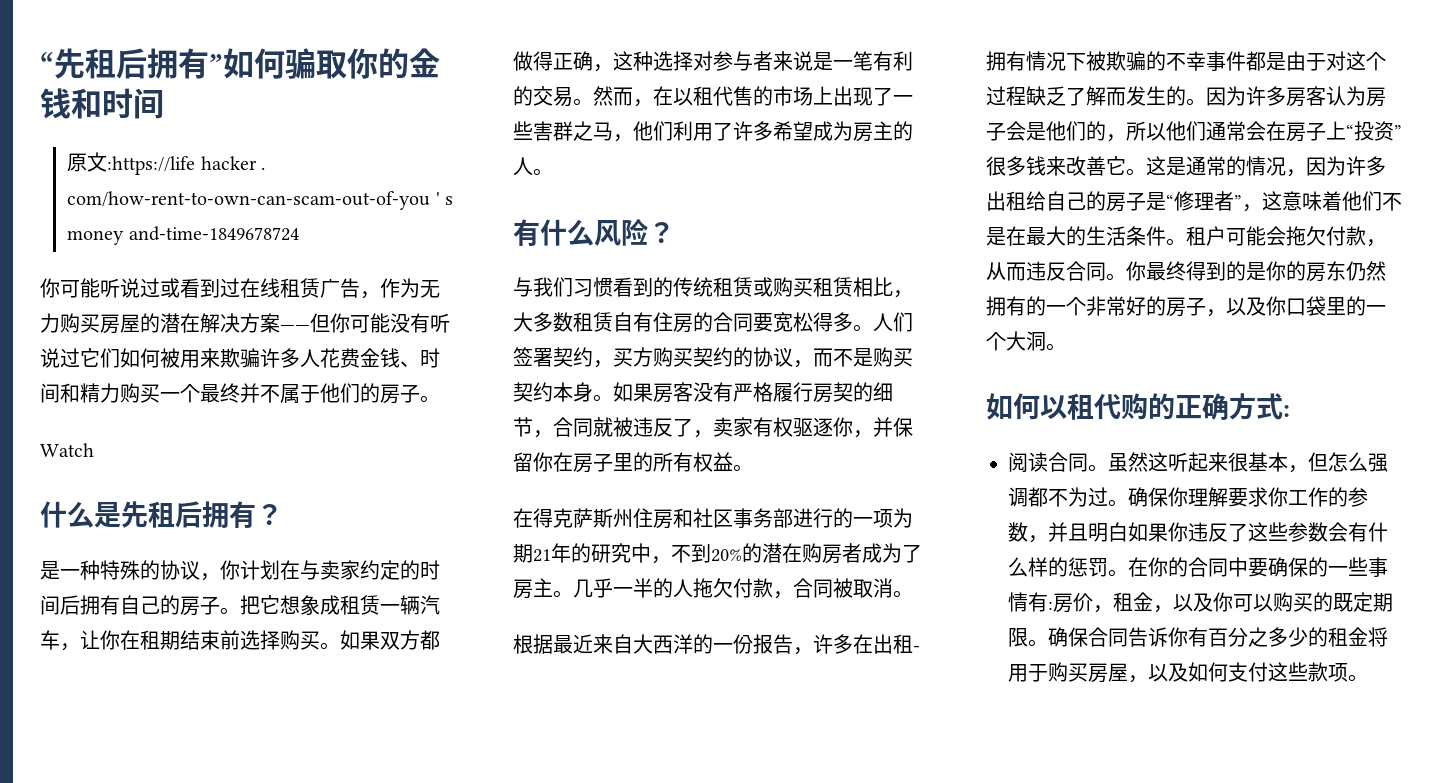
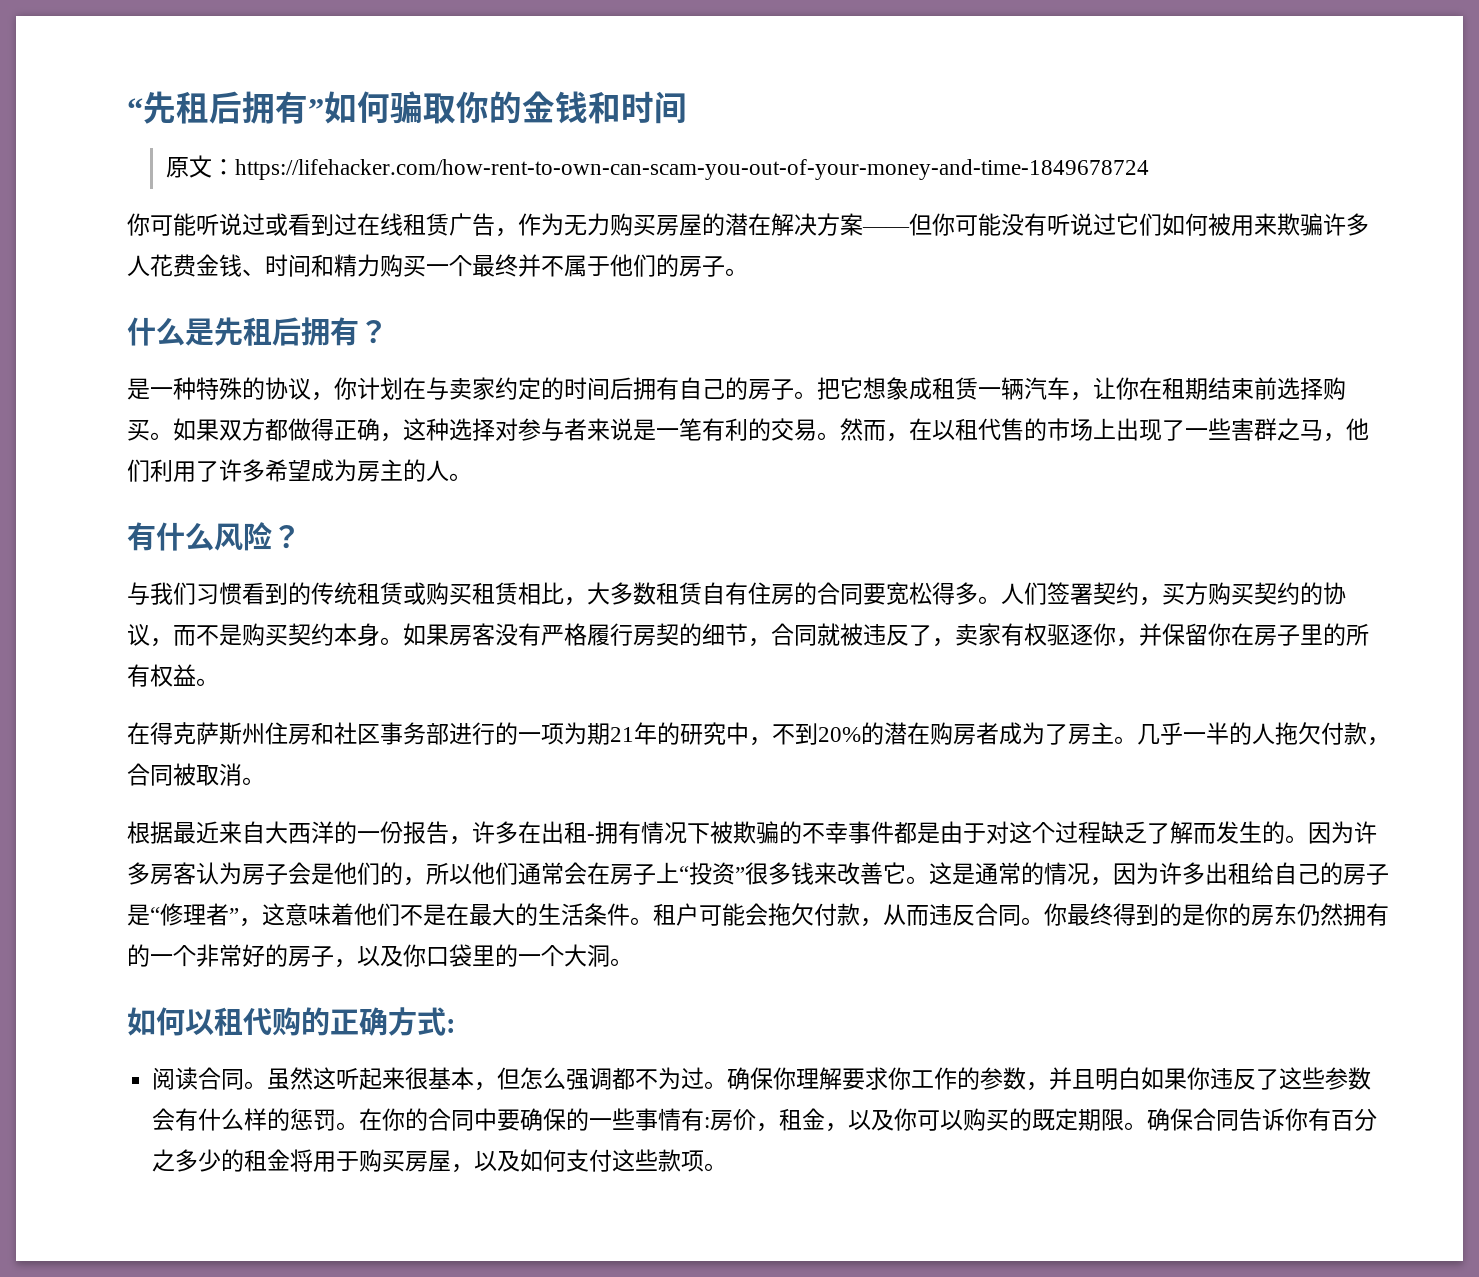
[107,156,266,175] [67,191,454,210] [67,226,299,245] :https://life hacker . com/how-rent-to-own-can-scam-out-of-you ' s money and-time-1849678724 -> [211,159,1149,180] ：https://lifehacker.com/how-rent-to-own-can-scam-you-out-of-your-money-and-time-1849678724
[40,443,94,457] // Watch -> (748, 272) none

